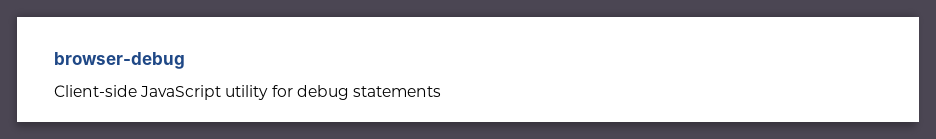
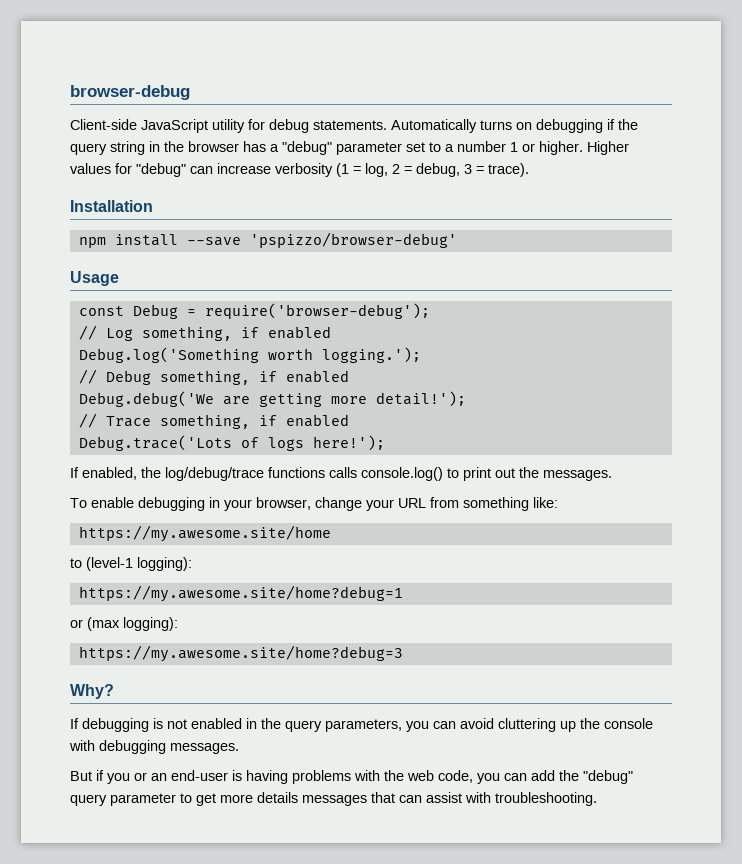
[352,86,441,97] statements -> [313,119,638,133] [70,141,629,155] [70,163,529,177] [70,200,153,212] [78,232,457,248] [70,271,119,286] [78,303,430,319] [78,325,331,341] [78,347,421,363] [78,369,349,385] [78,391,466,407] [78,413,349,429] [78,435,385,451] [70,467,612,481] [70,497,558,511] [78,525,331,542] [70,557,192,571] [78,585,403,602] [70,617,178,631] [78,645,403,662] [70,684,114,699] [70,718,653,732] [69,740,239,754] [70,770,633,784] [70,792,597,806] statements. Automatically turns on debugging if the query string in the browser has a "debug" parameter set to a number 1 or higher. Higher values for "debug" can increase verbosity (1 = log, 2 = debug, 3 = trace). // Installation // npm install --save 'pspizzo/browser-debug' // Usage // const Debug = require('browser-debug'); // // Log something, if enabled // Debug.log('Something worth logging.'); // // Debug something, if enabled // Debug.debug('We are getting more detail!'); // // Trace something, if enabled // Debug.trace('Lots of logs here!'); // If enabled, the log/debug/trace functions calls console.log() to print out the messages. // To enable debugging in your browser, change your URL from something like: // https://my.awesome.site/home // to (level-1 logging): // https://my.awesome.site/home?debug=1 // or (max logging): // https://my.awesome.site/home?debug=3 // Why? // If debugging is not enabled in the query parameters, you can avoid cluttering up the console with debugging messages. // But if you or an end-user is having problems with the web code, you can add the "debug" query parameter to get more details messages that can assist with troubleshooting.

